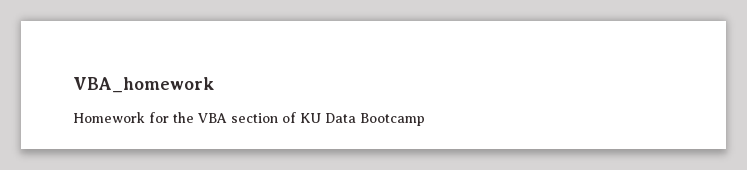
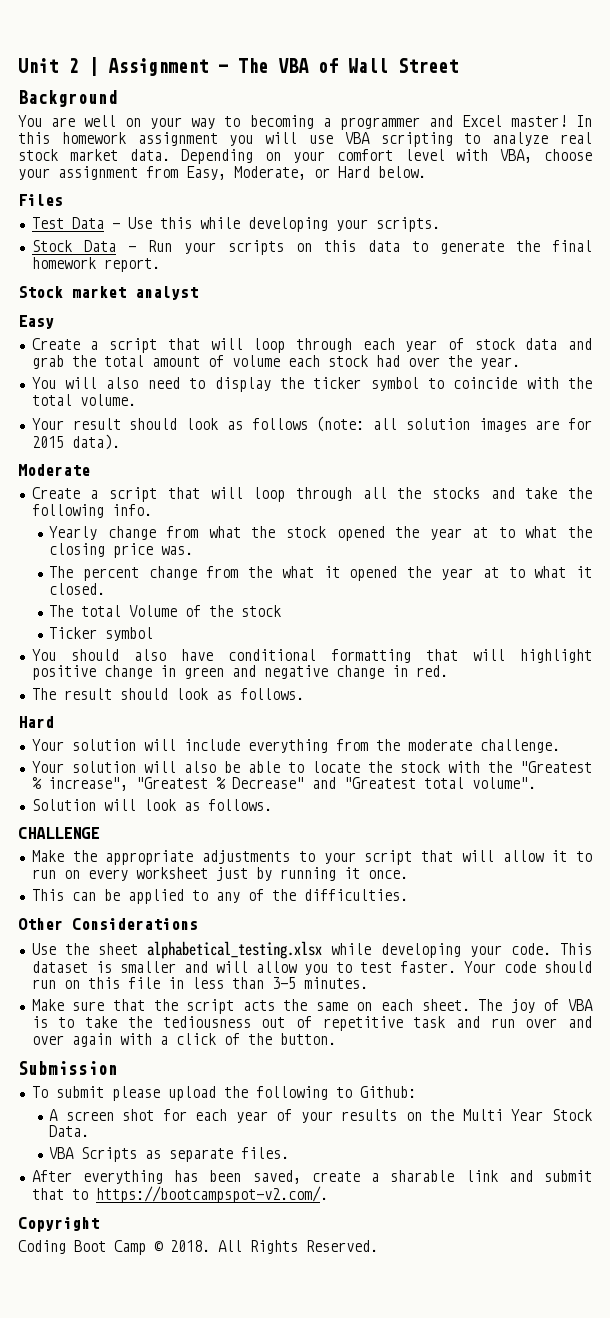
[73,77,214,93] [73,112,425,126] VBA_homework // Homework for the VBA section of KU Data Bootcamp -> [18,57,458,76] [18,90,118,107] [18,115,593,130] [18,132,592,147] [18,149,592,164] [18,166,426,180] [18,194,63,206] [31,217,440,232] [31,240,592,255] [31,257,160,272] [18,286,198,300] [18,315,54,329] [31,338,592,353] [31,355,520,369] [31,377,593,392] [31,394,136,406] [31,416,592,432] [31,434,120,450] [18,464,90,476] [31,487,592,502] [31,504,152,518] [49,526,592,541] [49,543,194,558] [49,566,592,581] [49,583,106,595] [49,605,282,617] [49,627,154,641] [31,649,592,663] [31,665,448,680] [31,688,304,700] [18,716,54,728] [31,739,560,753] [31,761,592,773] [31,777,536,791] [31,799,272,811] [18,827,99,839] [31,850,592,865] [31,867,408,881] [31,889,408,904] [18,918,198,930] [31,941,592,959] [31,961,592,975] [31,977,368,989] [31,999,593,1014] [31,1016,592,1031] [31,1033,336,1047] [18,1061,118,1075] [31,1086,416,1101] [49,1109,592,1123] [49,1125,90,1137] [49,1147,290,1162] [31,1170,593,1184] [31,1186,328,1203] [18,1217,99,1232] [18,1240,378,1255] Unit 2 | Assignment - The VBA of Wall Street // Background // You are well on your way to becoming a programmer and Excel master! In this homework assignment you will use VBA scripting to analyze real stock market data. Depending on your comfort level with VBA, choose your assignment from Easy, Moderate, or Hard below. // Files // Test Data - Use this while developing your scripts. // Stock Data - Run your scripts on this data to generate the final homework report. // Stock market analyst // Easy // Create a script that will loop through each year of stock data and grab the total amount of volume each stock had over the year. // You will also need to display the ticker symbol to coincide with the total volume. // Your result should look as follows (note: all solution images are for 2015 data). // Moderate // Create a script that will loop through all the stocks and take the following info. // Yearly change from what the stock opened the year at to what the closing price was. // The percent change from the what it opened the year at to what it closed. // The total Volume of the stock // Ticker symbol // You should also have conditional formatting that will highlight positive change in green and negative change in red. // The result should look as follows. // Hard // Your solution will include everything from the moderate challenge. // Your solution will also be able to locate the stock with the "Greatest % increase", "Greatest % Decrease" and "Greatest total volume". // Solution will look as follows. // CHALLENGE // Make the appropriate adjustments to your script that will allow it to run on every worksheet just by running it once. // This can be applied to any of the difficulties. // Other Considerations // Use the sheet alphabetical_testing.xlsx while developing your code. This dataset is smaller and will allow you to test faster. Your code should run on this file in less than 3-5 minutes. // Make sure that the script acts the same on each sheet. The joy of VBA is to take the tediousness out of repetitive task and run over and over again with a click of the button. // Submission // To submit please upload the following to Github: // A screen shot for each year of your results on the Multi Year Stock Data. // VBA Scripts as separate files. // After everything has been saved, create a sharable link and submit that to https://bootcampspot-v2.com/. // Copyright // Coding Boot Camp © 2018. All Rights Reserved.

